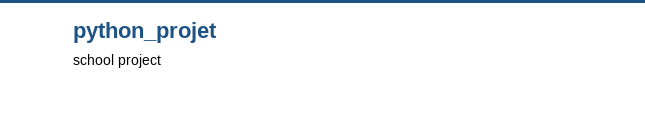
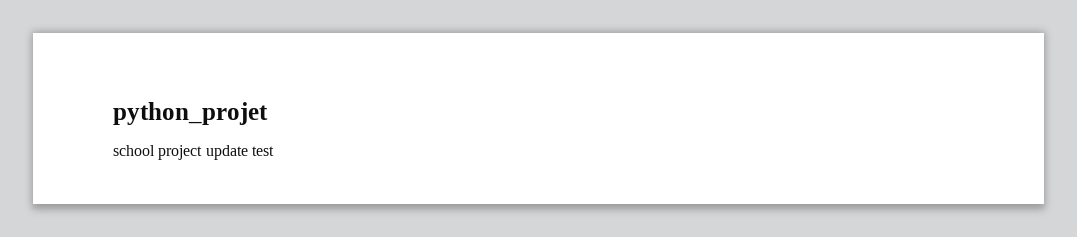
(161, 61) none -> [205,145,274,160] update test

